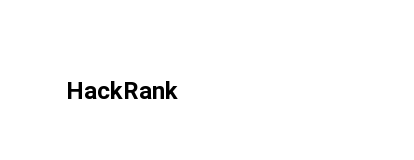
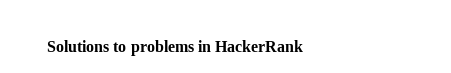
[66,81,178,99] HackRank -> [47,40,304,56] Solutions to problems in HackerRank

